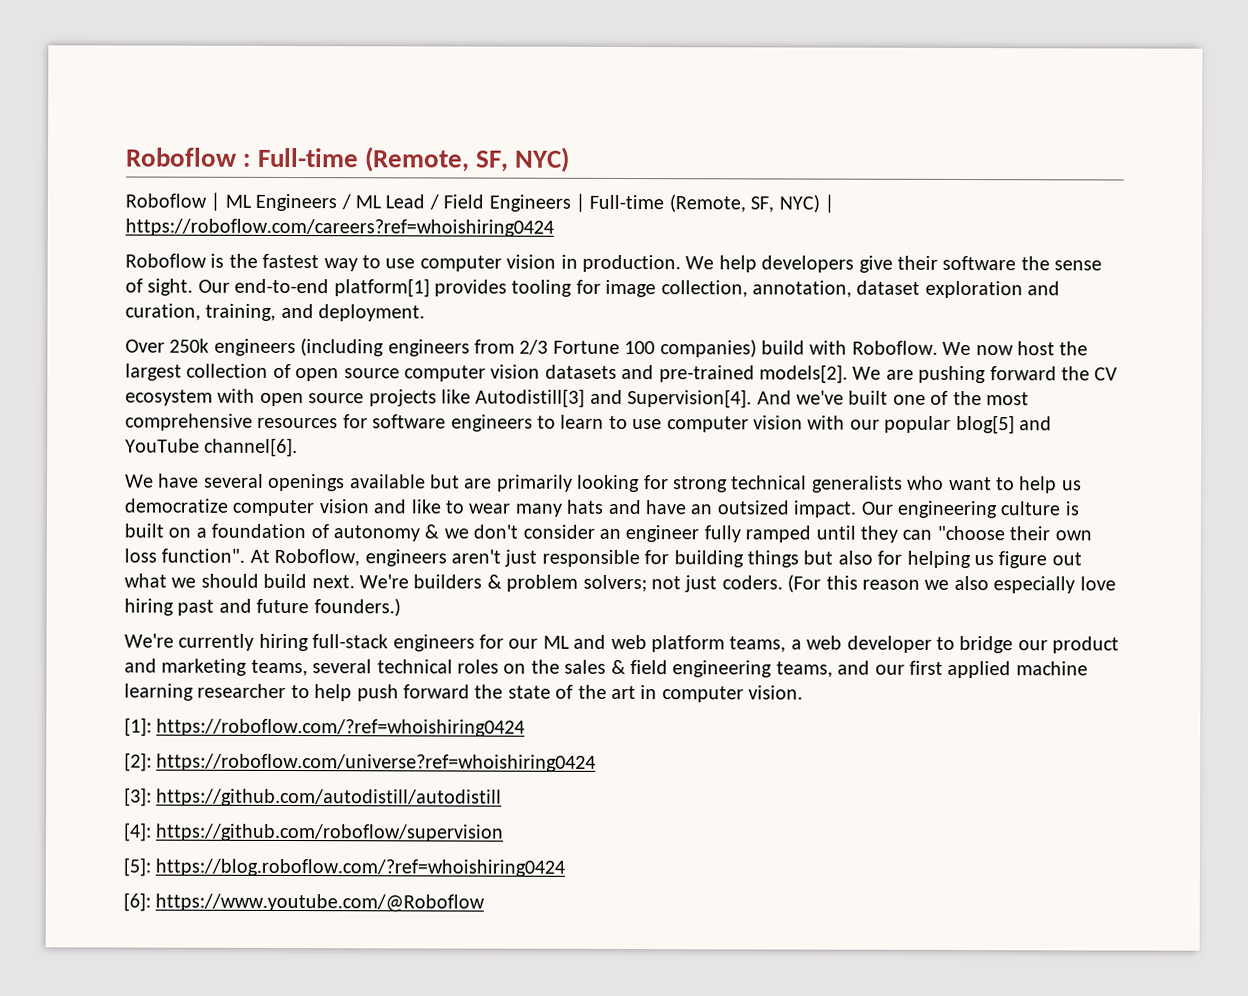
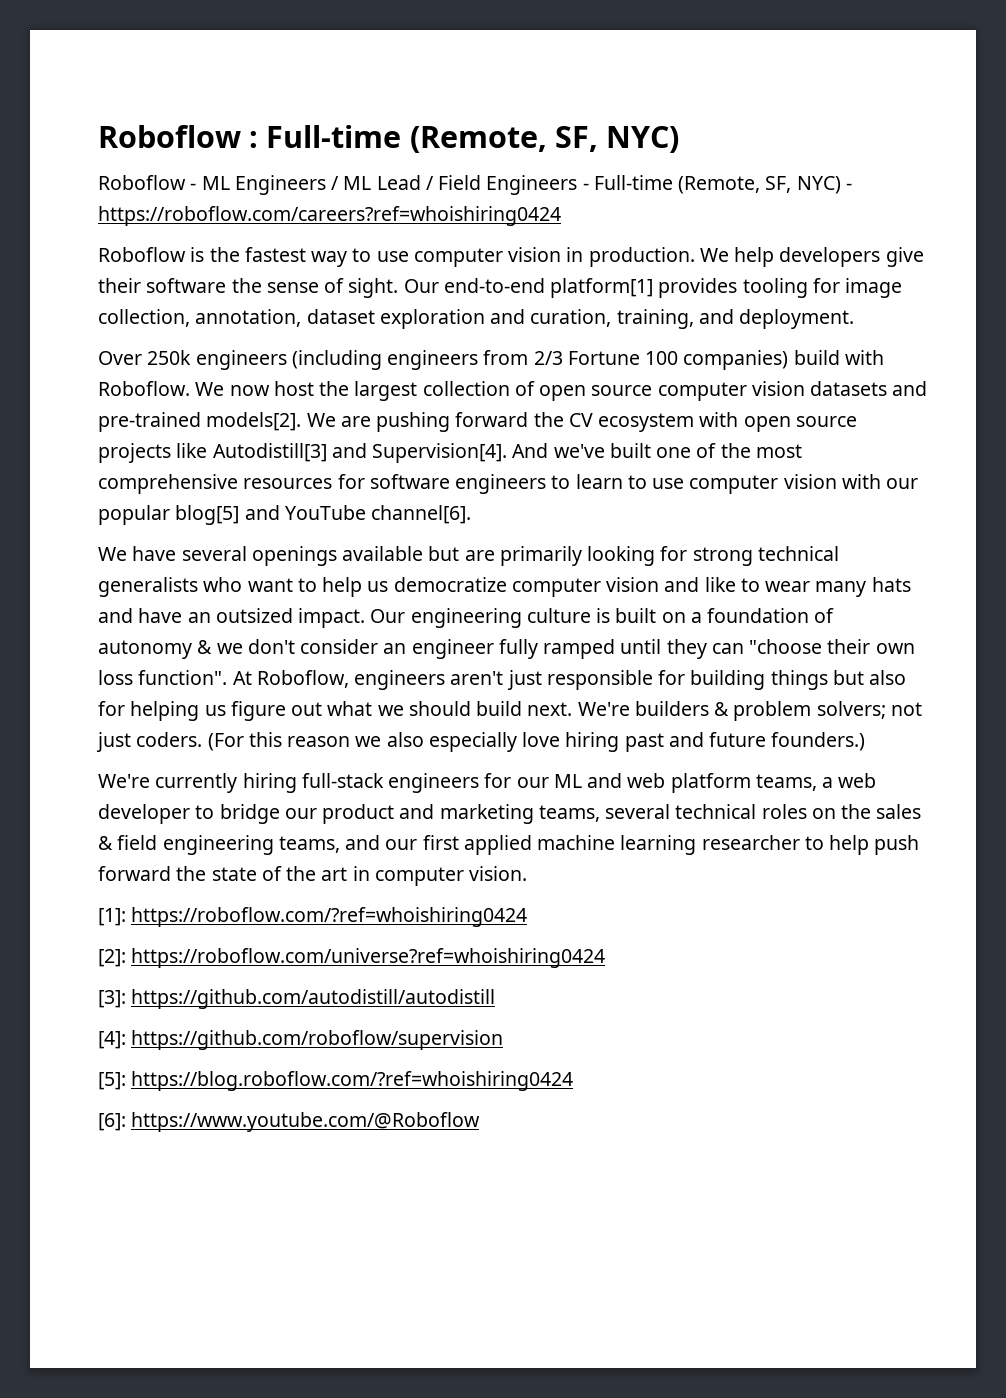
[210,192,221,211] | -> [190,183,197,190] -
[575,193,834,213] | Full-time (Remote, SF, NYC) | -> [582,175,852,194] - Full-time (Remote, SF, NYC) -

